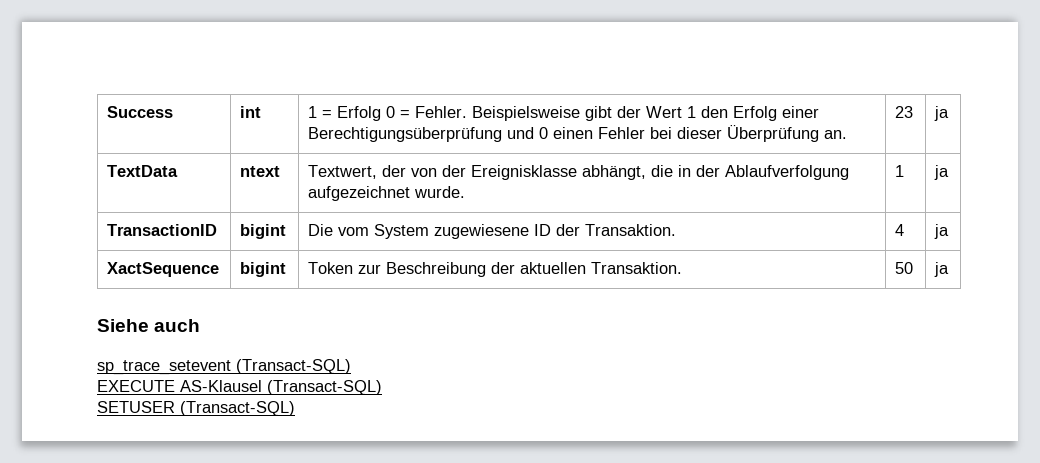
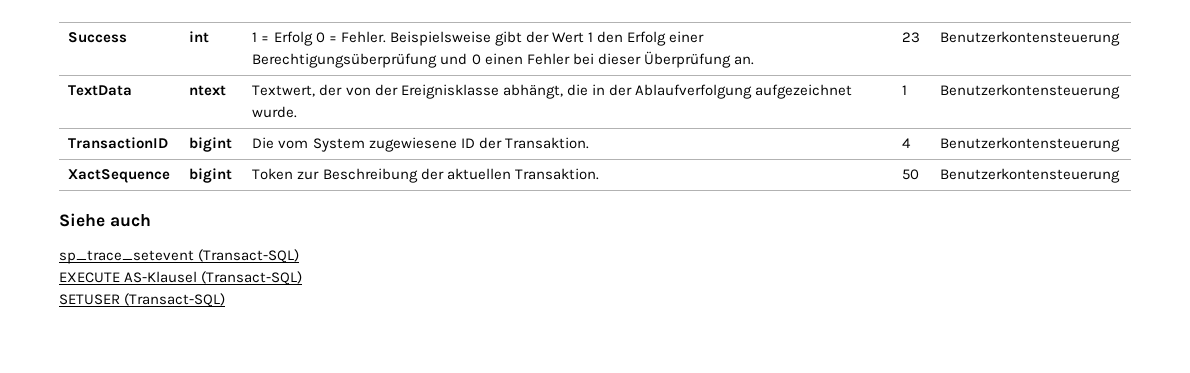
[934,106,950,121] ja -> [940,31,1121,46] Benutzerkontensteuerung
[934,165,950,180] ja -> [940,84,1121,99] Benutzerkontensteuerung
[934,224,950,239] ja -> [940,137,1121,152] Benutzerkontensteuerung
[934,262,950,277] ja -> [940,168,1121,183] Benutzerkontensteuerung

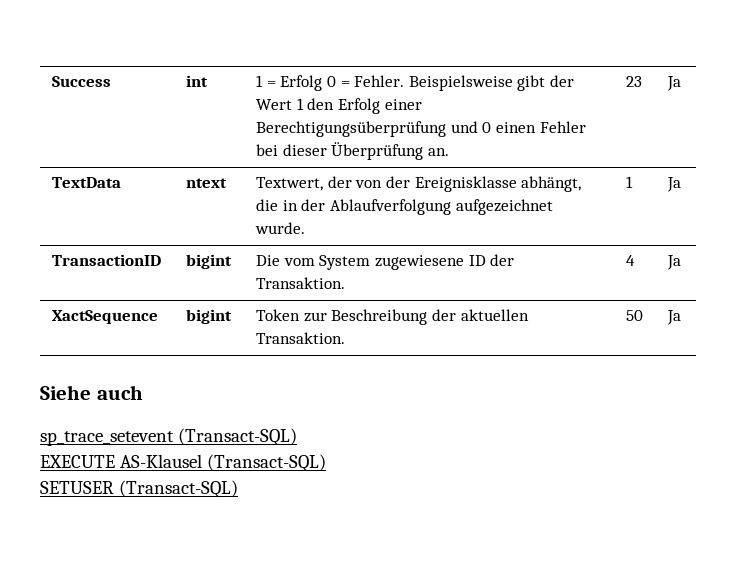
[940,31,1121,46] Benutzerkontensteuerung -> [667,76,682,91] Ja
[940,84,1121,99] Benutzerkontensteuerung -> [667,177,682,192] Ja
[940,137,1121,152] Benutzerkontensteuerung -> [667,255,682,270] Ja
[940,168,1121,183] Benutzerkontensteuerung -> [667,310,682,325] Ja

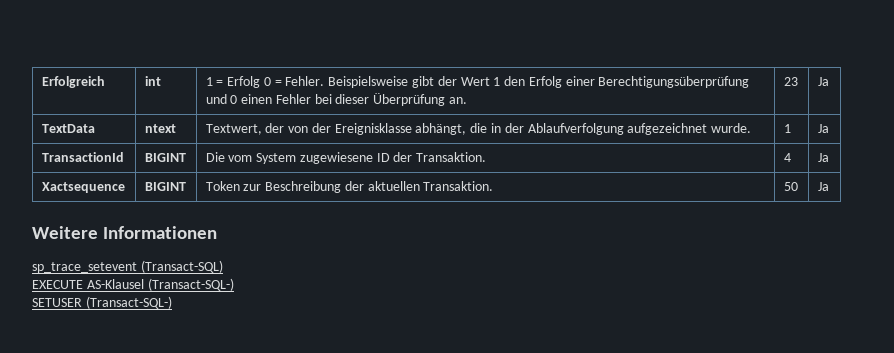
[52,76,112,87] Success -> [41,76,105,88] Erfolgreich
[52,254,162,266] [186,254,233,269] TransactionID | bigint -> [41,152,124,162] [144,153,186,162] TransactionId | BIGINT
[52,310,159,324] [186,309,233,324] XactSequence | bigint -> [41,182,125,193] [144,182,186,191] Xactsequence | BIGINT
[40,385,143,400] Siehe auch -> [32,226,218,239] Weitere Informationen
[207,454,327,472] (Transact-SQL) -> [147,278,234,291] (Transact-SQL-)
[119,480,239,498] (Transact-SQL) -> [85,296,172,309] (Transact-SQL-)

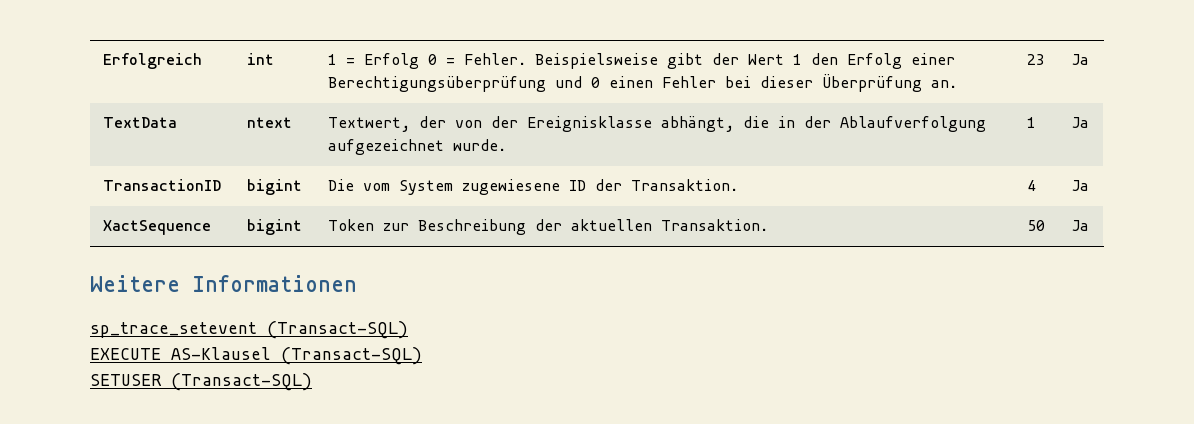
[41,152,124,162] [144,153,186,162] TransactionId | BIGINT -> [102,179,221,191] [246,179,302,195] TransactionID | bigint
[41,182,125,193] [144,182,186,191] Xactsequence | BIGINT -> [102,220,211,235] [246,219,302,235] XactSequence | bigint
[147,278,234,291] (Transact-SQL-) -> [281,347,422,365] (Transact-SQL)
[85,296,172,309] (Transact-SQL-) -> [171,373,312,391] (Transact-SQL)

